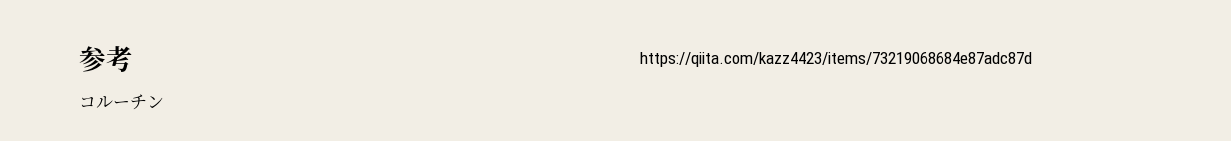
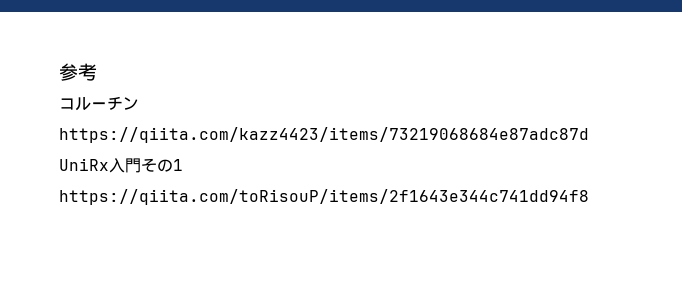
(1032, 59) none -> [59,158,183,173] [59,189,589,205] // UniRx入門その1 // https://qiita.com/toRisouP/items/2f1643e344c741dd94f8

